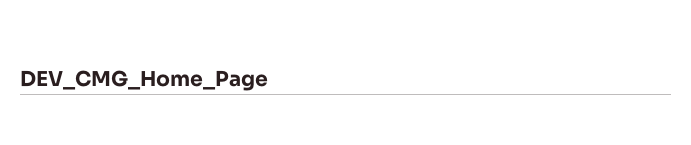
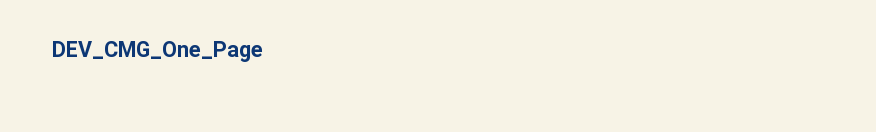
[20,70,268,91] DEV_CMG_Home_Page -> [52,41,263,62] DEV_CMG_One_Page

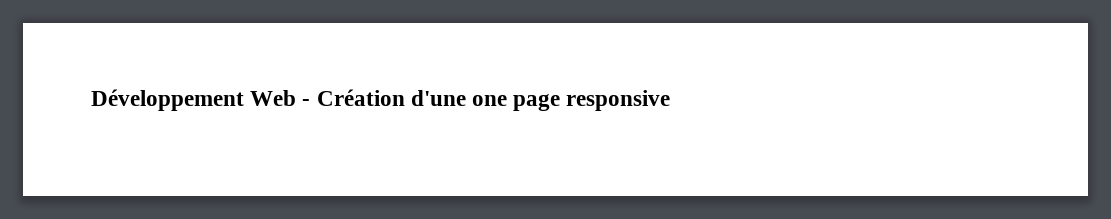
[52,41,263,62] DEV_CMG_One_Page -> [91,89,671,111] Développement Web - Création d'une one page responsive

